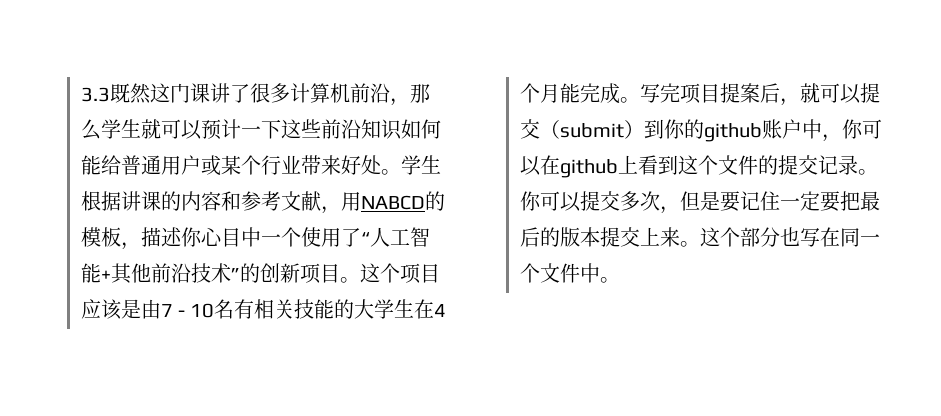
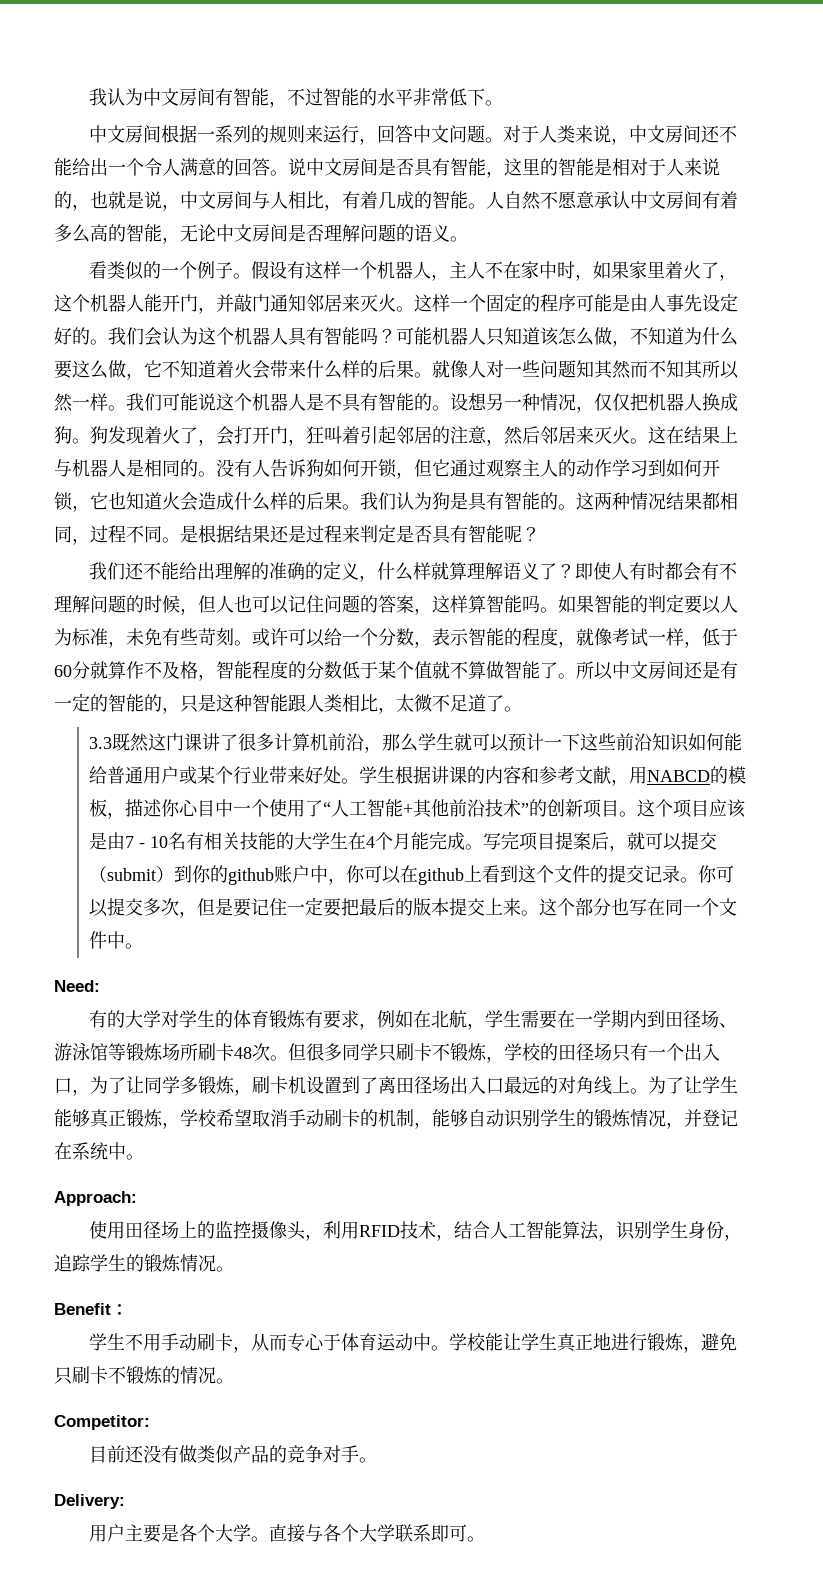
(80, 94) none -> [89,88,504,108] [89,125,738,145] [54,158,720,178] [54,191,738,211] [54,224,468,244] [89,261,738,281] [54,293,738,314] [54,327,738,347] [54,360,739,380] [54,392,738,413] [54,426,738,446] [54,459,720,479] [54,492,738,512] [54,524,540,545] [89,561,738,582] [54,594,738,615] [54,627,738,648] [54,661,738,681] [54,693,522,714] 我认为中文房间有智能，不过智能的水平非常低下。 // 中文房间根据一系列的规则来运行，回答中文问题。对于人类来说，中文房间还不能给出一个令人满意的回答。说中文房间是否具有智能，这里的智能是相对于人来说的，也就是说，中文房间与人相比，有着几成的智能。人自然不愿意承认中文房间有着多么高的智能，无论中文房间是否理解问题的语义。 // 看类似的一个例子。假设有这样一个机器人，主人不在家中时，如果家里着火了，这个机器人能开门，并敲门通知邻居来灭火。这样一个固定的程序可能是由人事先设定好的。我们会认为这个机器人具有智能吗？可能机器人只知道该怎么做，不知道为什么要这么做，它不知道着火会带来什么样的后果。就像人对一些问题知其然而不知其所以然一样。我们可能说这个机器人是不具有智能的。设想另一种情况，仅仅把机器人换成狗。狗发现着火了，会打开门，狂叫着引起邻居的注意，然后邻居来灭火。这在结果上与机器人是相同的。没有人告诉狗如何开锁，但它通过观察主人的动作学习到如何开锁，它也知道火会造成什么样的后果。我们认为狗是具有智能的。这两种情况结果都相同，过程不同。是根据结果还是过程来判定是否具有智能呢？ // 我们还不能给出理解的准确的定义，什么样就算理解语义了？即使人有时都会有不理解问题的时候，但人也可以记住问题的答案，这样算智能吗。如果智能的判定要以人为标准，未免有些苛刻。或许可以给一个分数，表示智能的程度，就像考试一样，低于60分就算作不及格，智能程度的分数低于某个值就不算做智能了。所以中文房间还是有一定的智能的，只是这种智能跟人类相比，太微不足道了。 //
(620, 280) none -> [54,980,100,992] [89,1010,738,1030] [54,1043,720,1063] [54,1076,738,1096] [54,1109,738,1129] [54,1142,144,1160] [54,1191,137,1206] [89,1221,743,1241] [54,1254,234,1272] [54,1303,128,1315] [89,1333,738,1353] [54,1366,234,1385] [54,1415,150,1430] [89,1445,378,1464] [54,1494,125,1509] [89,1524,486,1543] // Need: // 有的大学对学生的体育锻炼有要求，例如在北航，学生需要在一学期内到田径场、游泳馆等锻炼场所刷卡48次。但很多同学只刷卡不锻炼，学校的田径场只有一个出入口，为了让同学多锻炼，刷卡机设置到了离田径场出入口最远的对角线上。为了让学生能够真正锻炼，学校希望取消手动刷卡的机制，能够自动识别学生的锻炼情况，并登记在系统中。 // Approach: // 使用田径场上的监控摄像头，利用RFID技术，结合人工智能算法，识别学生身份，追踪学生的锻炼情况。 // Benefit： // 学生不用手动刷卡，从而专心于体育运动中。学校能让学生真正地进行锻炼，避免只刷卡不锻炼的情况。 // Competitor: // 目前还没有做类似产品的竞争对手。 // Delivery: // 用户主要是各个大学。直接与各个大学联系即可。

